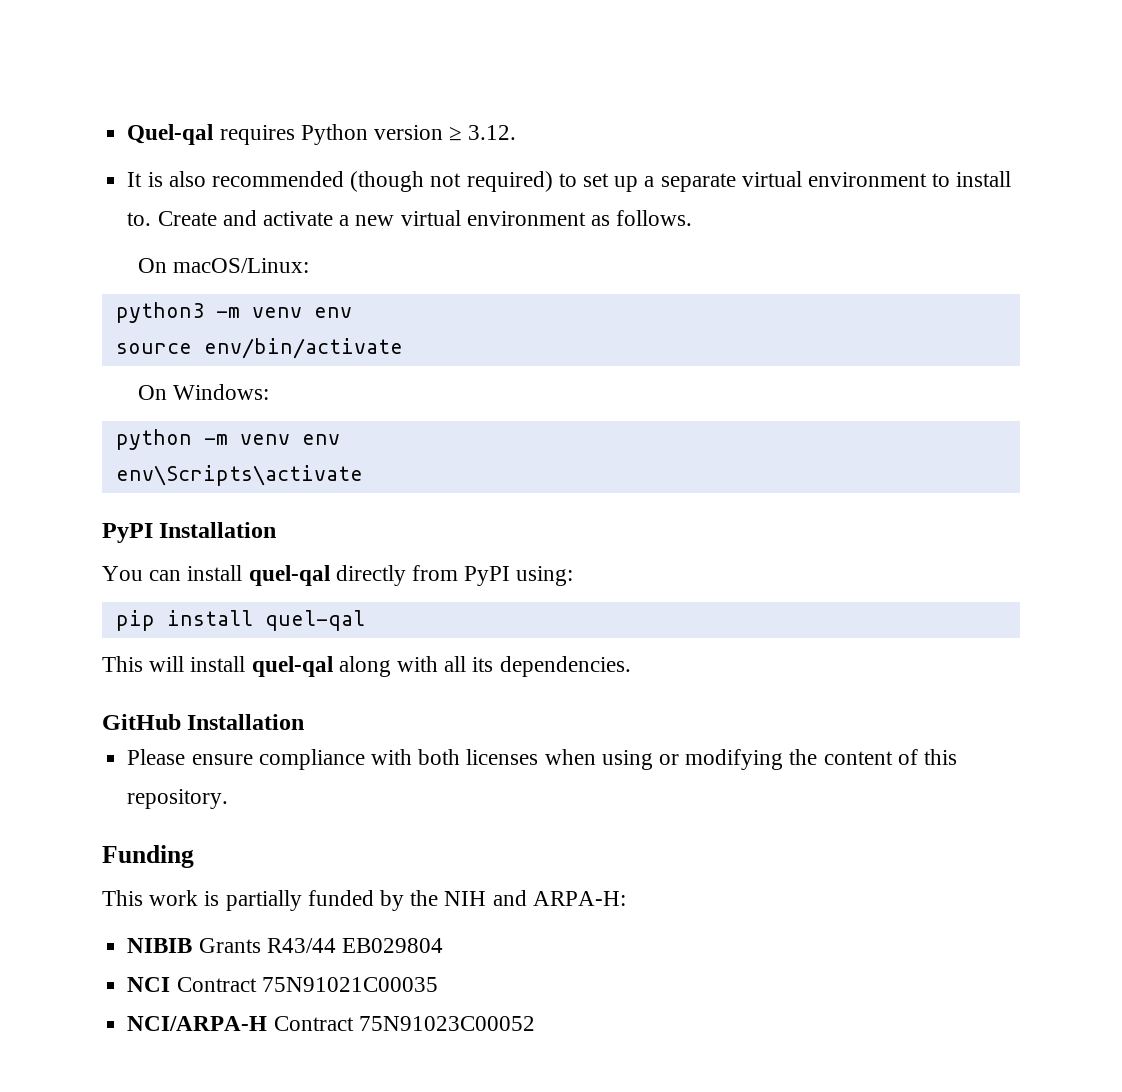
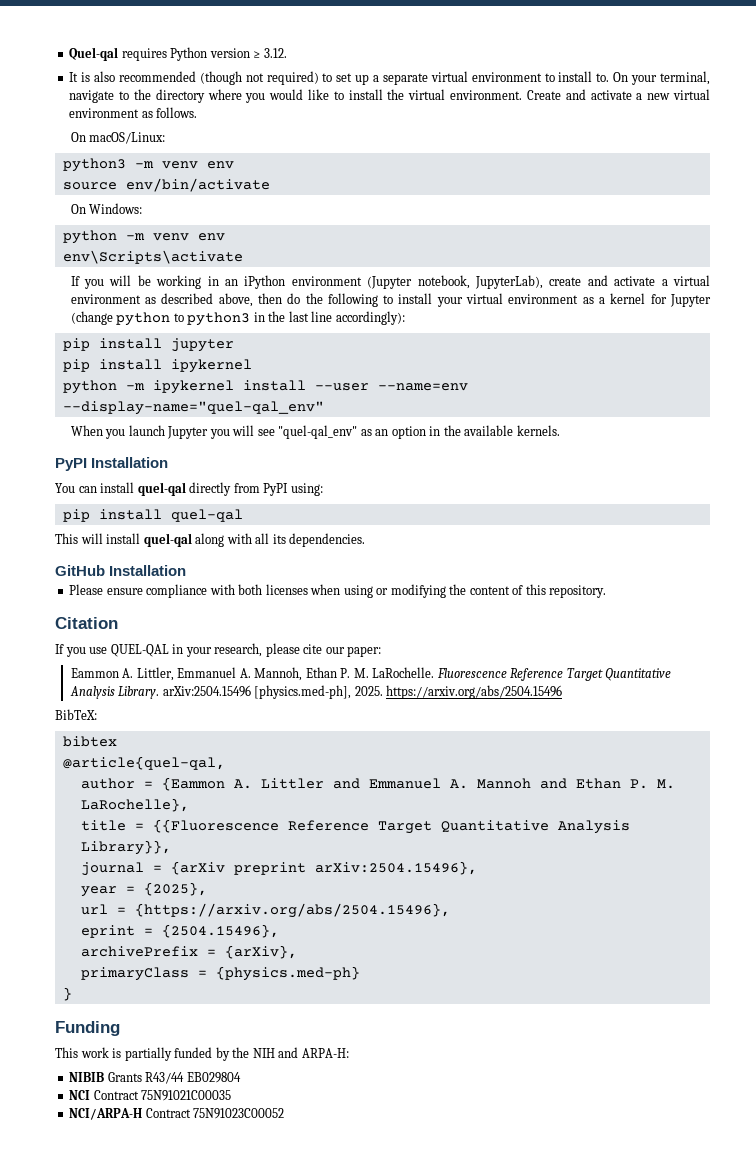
(152, 219) none -> [613,71,711,85] [69,89,523,103] On your terminal, navigate to the directory where you would like to install the virtual environment.
(363, 475) none -> [70,275,711,289] [70,293,711,307] [70,311,405,326] [62,338,234,352] [62,359,252,373] [62,380,468,394] [62,401,324,415] [70,425,560,439] // If you will be working in an iPython environment (Jupyter notebook, JupyterLab), create and activate a virtual environment as described above, then do the following to install your virtual environment as a kernel for Jupyter (change python to python3 in the last line accordingly): // pip install jupyter // pip install ipykernel // python -m ipykernel install --user --name=env --display-name="quel-qal_env" // When you launch Jupyter you will see "quel-qal_env" as an option in the available kernels.
(229, 799) none -> [55,617,118,629] [55,643,382,657] [70,667,672,681] [69,685,563,699] [55,709,97,720] [62,736,117,747] [62,756,225,770] [80,777,675,791] [80,798,189,812] [80,819,630,834] [80,840,171,855] [80,861,477,876] [80,882,207,897] [80,903,450,918] [80,924,279,938] [80,945,297,959] [80,966,360,981] [62,987,72,1001] // Citation // If you use QUEL-QAL in your research, please cite our paper: // Eammon A. Littler, Emmanuel A. Mannoh, Ethan P. M. LaRochelle. Fluorescence Reference Target Quantitative Analysis Library. arXiv:2504.15496 [physics.med-ph], 2025. https://arxiv.org/abs/2504.15496 // BibTeX: // bibtex // @article{quel-qal, // author = {Eammon A. Littler and Emmanuel A. Mannoh and Ethan P. M. LaRochelle}, // title = {{Fluorescence Reference Target Quantitative Analysis Library}}, // journal = {arXiv preprint arXiv:2504.15496}, // year = {2025}, // url = {https://arxiv.org/abs/2504.15496}, // eprint = {2504.15496}, // archivePrefix = {arXiv}, // primaryClass = {physics.med-ph} // }

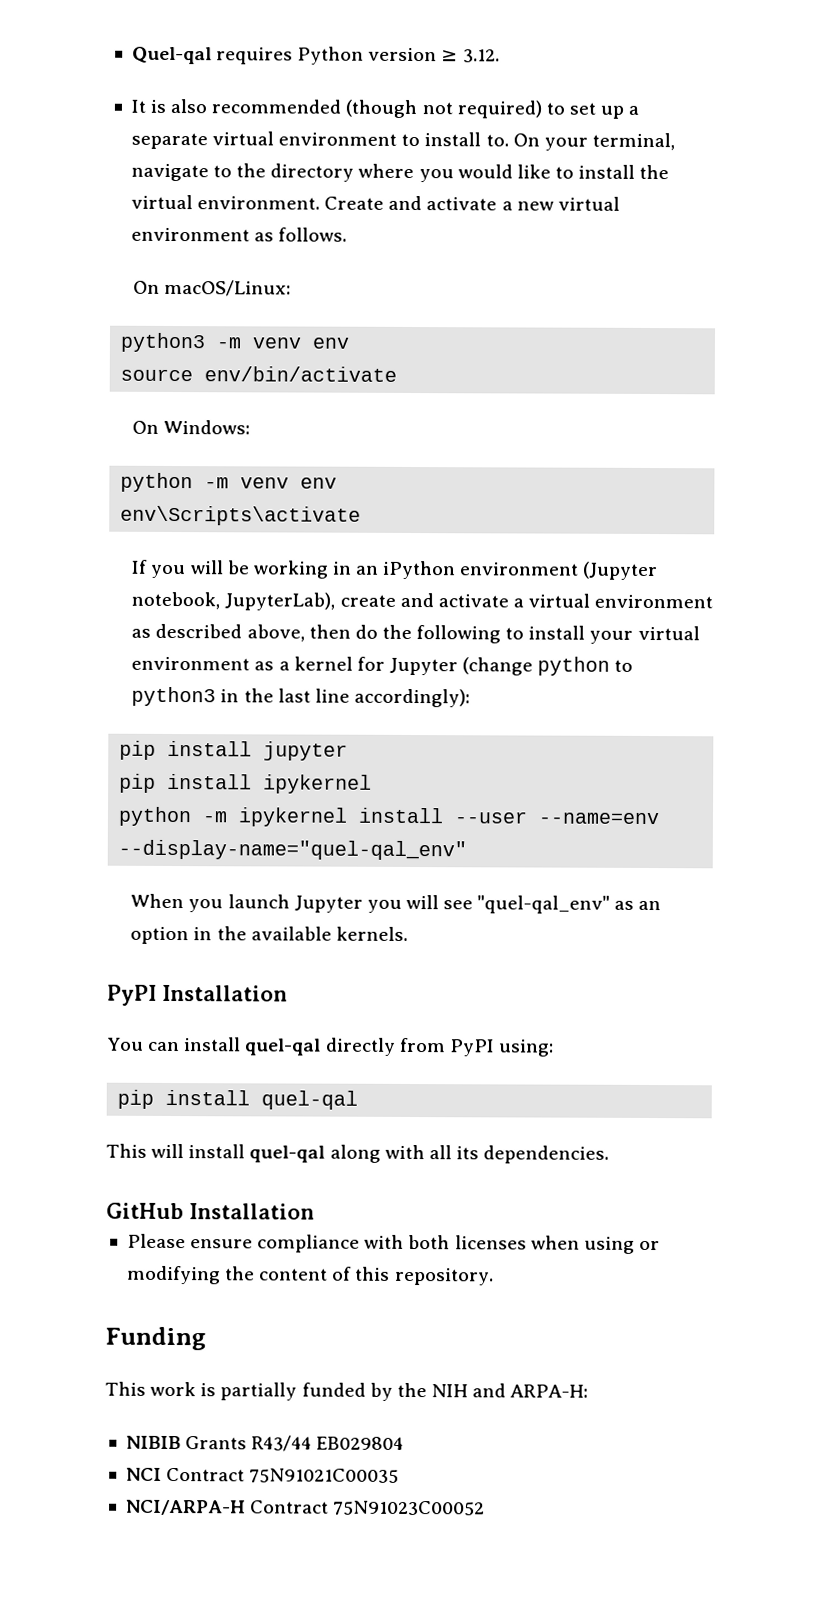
[55,617,118,629] [55,643,382,657] [70,667,672,681] [69,685,563,699] [55,709,97,720] [62,736,117,747] [62,756,225,770] [80,777,675,791] [80,798,189,812] [80,819,630,834] [80,840,171,855] [80,861,477,876] [80,882,207,897] [80,903,450,918] [80,924,279,938] [80,945,297,959] [80,966,360,981] [62,987,72,1001] // Citation // If you use QUEL-QAL in your research, please cite our paper: // Eammon A. Littler, Emmanuel A. Mannoh, Ethan P. M. LaRochelle. Fluorescence Reference Target Quantitative Analysis Library. arXiv:2504.15496 [physics.med-ph], 2025. https://arxiv.org/abs/2504.15496 // BibTeX: // bibtex // @article{quel-qal, // author = {Eammon A. Littler and Emmanuel A. Mannoh and Ethan P. M. LaRochelle}, // title = {{Fluorescence Reference Target Quantitative Analysis Library}}, // journal = {arXiv preprint arXiv:2504.15496}, // year = {2025}, // url = {https://arxiv.org/abs/2504.15496}, // eprint = {2504.15496}, // archivePrefix = {arXiv}, // primaryClass = {physics.med-ph} // } -> (494, 1276) none

